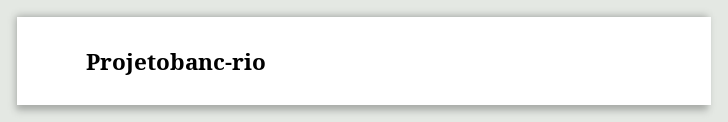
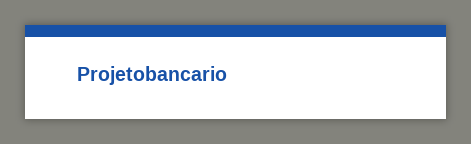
[86,53,266,75] Projetobanc-rio -> [77,66,227,85] Projetobancario

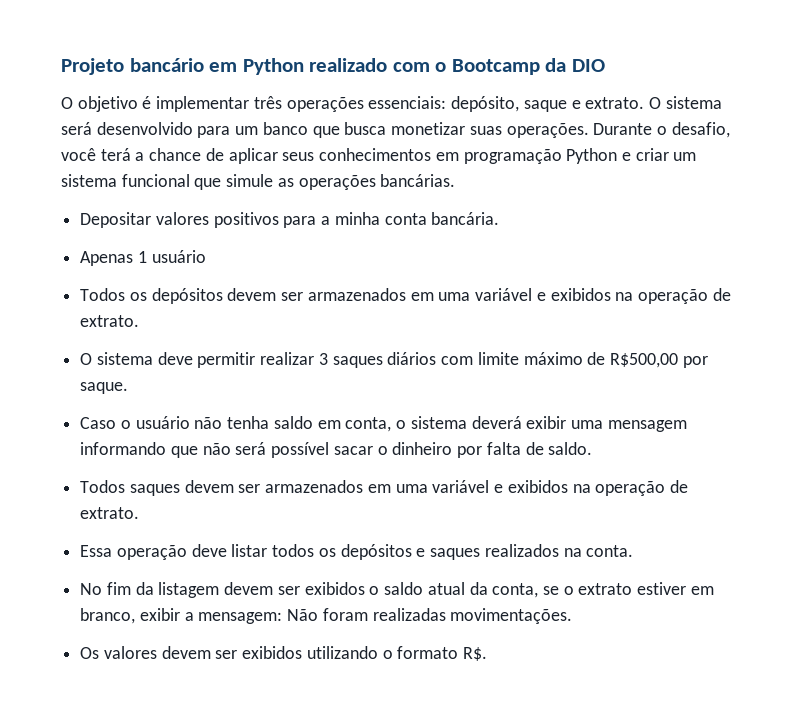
[77,66,227,85] Projetobancario -> [61,58,605,75] [61,96,722,112] [61,122,730,138] [61,148,697,164] [61,174,456,190] [80,212,500,228] [80,250,206,266] [80,288,731,304] [80,315,140,327] [80,352,708,368] [80,382,129,394] [80,416,687,432] [80,442,593,458] [80,480,688,496] [80,507,140,519] [80,544,634,560] [80,582,714,598] [80,608,573,624] [80,646,488,661] Projeto bancário em Python realizado com o Bootcamp da DIO // O objetivo é implementar três operações essenciais: depósito, saque e extrato. O sistema será desenvolvido para um banco que busca monetizar suas operações. Durante o desafio, você terá a chance de aplicar seus conhecimentos em programação Python e criar um sistema funcional que simule as operações bancárias. // Depositar valores positivos para a minha conta bancária. // Apenas 1 usuário // Todos os depósitos devem ser armazenados em uma variável e exibidos na operação de extrato. // O sistema deve permitir realizar 3 saques diários com limite máximo de R$500,00 por saque. // Caso o usuário não tenha saldo em conta, o sistema deverá exibir uma mensagem informando que não será possível sacar o dinheiro por falta de saldo. // Todos saques devem ser armazenados em uma variável e exibidos na operação de extrato. // Essa operação deve listar todos os depósitos e saques realizados na conta. // No fim da listagem devem ser exibidos o saldo atual da conta, se o extrato estiver em branco, exibir a mensagem: Não foram realizadas movimentações. // Os valores devem ser exibidos utilizando o formato R$.

